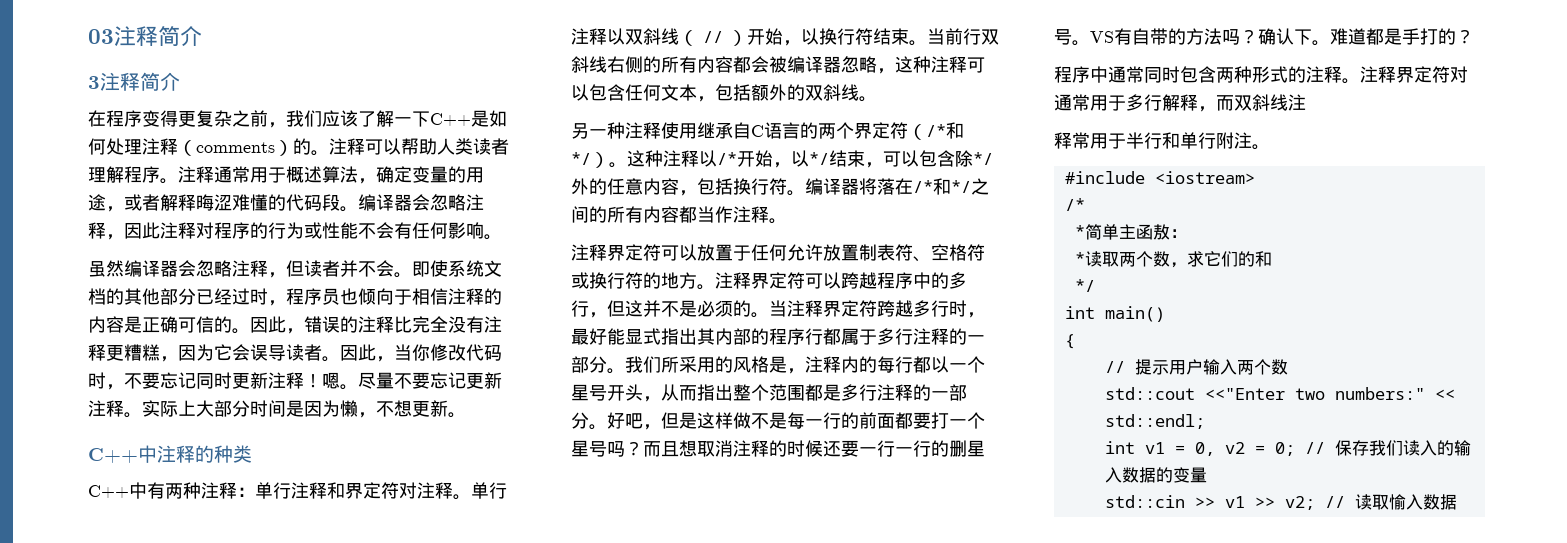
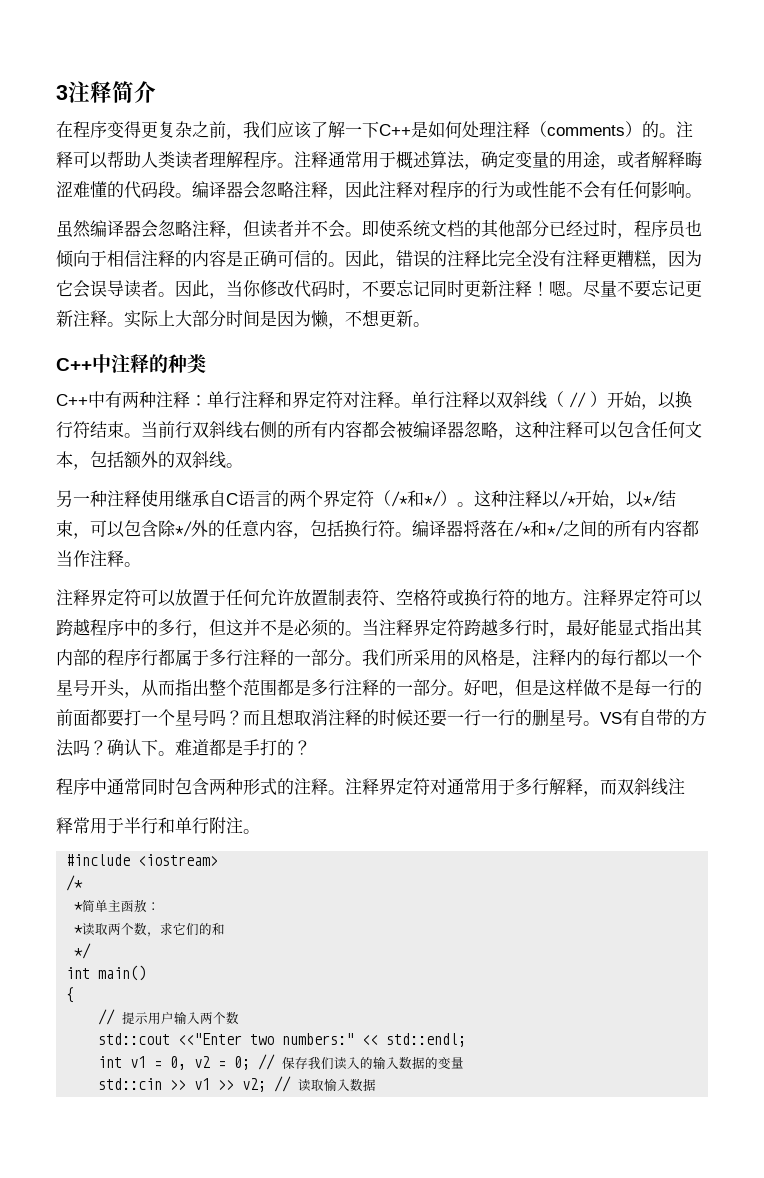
[88,26,202,47] 03注释简介 // -> (56, 92) none

